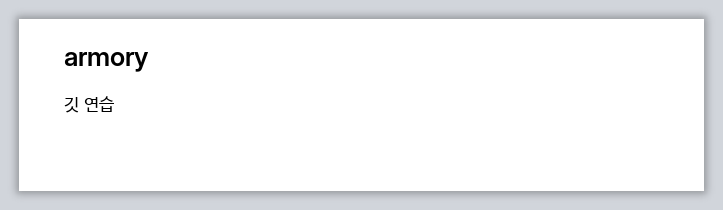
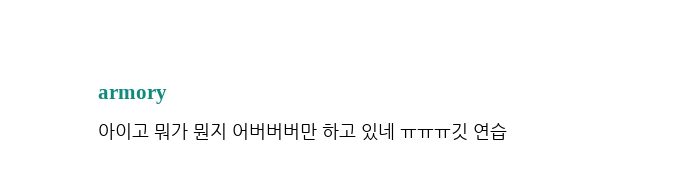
[64,97,79,113] 깃 -> [98,123,468,141] 아이고 뭐가 뭔지 어버버버만 하고 있네 ㅠㅠㅠ깃

